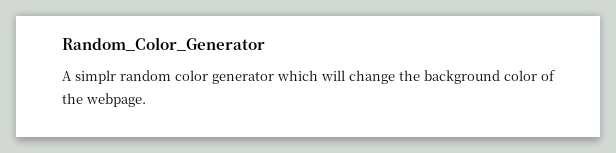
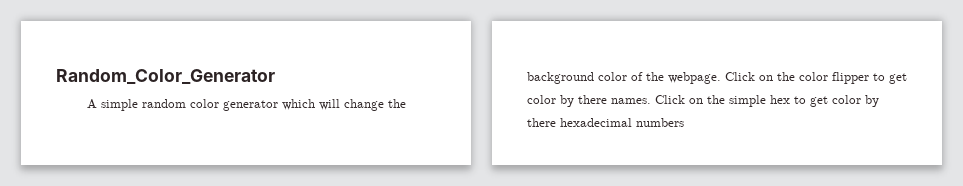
[75,70,116,84] simplr -> [101,99,139,111] simple
(146, 100) none -> [725,72,907,84] [527,95,879,107] [527,118,684,127] Click on the color flipper to get color by there names. Click on the simple hex to get color by there hexadecimal numbers

